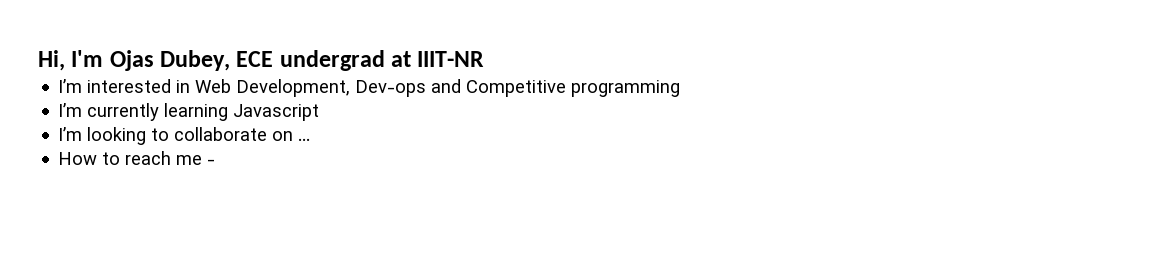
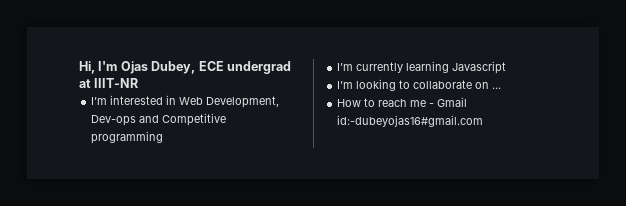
(216, 162) none -> [437,97,468,107] [337,115,484,127] Gmail id:-dubeyojas16#gmail.com

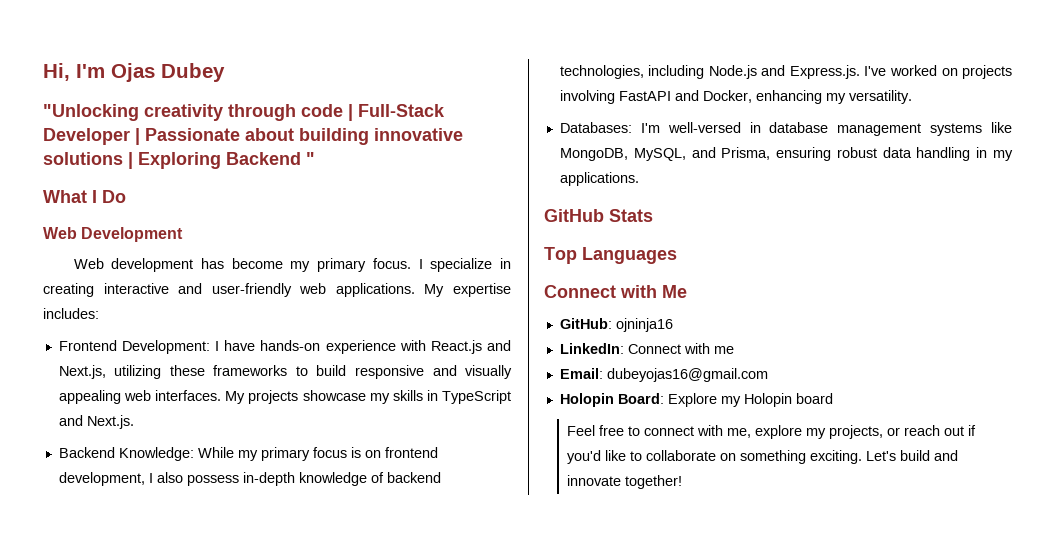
[151,61,291,74] [79,78,139,88] [91,95,280,108] [91,113,227,126] [91,131,164,144] [337,61,507,74] [337,79,502,91] [337,97,468,107] [337,115,484,127] Dubey, ECE undergrad at IIIT-NR // I’m interested in Web Development, Dev-ops and Competitive programming // I’m currently learning Javascript // I’m looking to collaborate on ... // How to reach me - Gmail id:-dubeyojas16#gmail.com -> [161,63,225,82] [43,104,445,121] [43,128,463,145] [43,152,315,169] [43,190,126,203] [43,227,184,242] [73,258,512,272] [43,283,511,297] [43,308,99,319] [58,340,512,354] [58,365,513,379] [58,390,512,404] [58,415,134,429] [58,447,438,461] [58,472,441,486] [559,65,1013,79] [559,90,912,104] [559,122,1012,136] [559,147,1014,161] [559,172,639,186] [544,209,653,222] [544,247,677,264] [544,285,687,298] [559,318,673,332] [559,343,734,354] [559,368,768,382] [559,393,833,407] [567,425,977,439] [567,450,959,464] [567,475,683,489] Dubey // "Unlocking creativity through code | Full-Stack Developer | Passionate about building innovative solutions | Exploring Backend " // What I Do // Web Development // Web development has become my primary focus. I specialize in creating interactive and user-friendly web applications. My expertise includes: // Frontend Development: I have hands-on experience with React.js and Next.js, utilizing these frameworks to build responsive and visually appealing web interfaces. My projects showcase my skills in TypeScript and Next.js. // Backend Knowledge: While my primary focus is on frontend development, I also possess in-depth knowledge of backend technologies, including Node.js and Express.js. I've worked on projects involving FastAPI and Docker, enhancing my versatility. // Databases: I'm well-versed in database management systems like MongoDB, MySQL, and Prisma, ensuring robust data handling in my applications. // GitHub Stats // Top Languages // Connect with Me // GitHub: ojninja16 // LinkedIn: Connect with me // Email: dubeyojas16@gmail.com // Holopin Board: Explore my Holopin board // Feel free to connect with me, explore my projects, or reach out if you'd like to collaborate on something exciting. Let's build and innovate together!

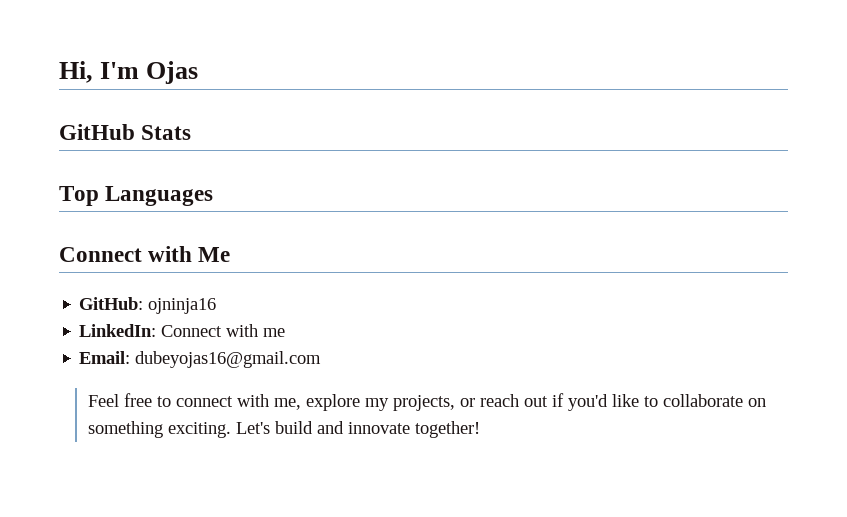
[161,63,225,82] [43,104,445,121] [43,128,463,145] [43,152,315,169] [43,190,126,203] [43,227,184,242] [73,258,512,272] [43,283,511,297] [43,308,99,319] [58,340,512,354] [58,365,513,379] [58,390,512,404] [58,415,134,429] [58,447,438,461] [58,472,441,486] [559,65,1013,79] [559,90,912,104] [559,122,1012,136] [559,147,1014,161] [559,172,639,186] Dubey // "Unlocking creativity through code | Full-Stack Developer | Passionate about building innovative solutions | Exploring Backend " // What I Do // Web Development // Web development has become my primary focus. I specialize in creating interactive and user-friendly web applications. My expertise includes: // Frontend Development: I have hands-on experience with React.js and Next.js, utilizing these frameworks to build responsive and visually appealing web interfaces. My projects showcase my skills in TypeScript and Next.js. // Backend Knowledge: While my primary focus is on frontend development, I also possess in-depth knowledge of backend technologies, including Node.js and Express.js. I've worked on projects involving FastAPI and Docker, enhancing my versatility. // Databases: I'm well-versed in database management systems like MongoDB, MySQL, and Prisma, ensuring robust data handling in my applications. -> (199, 72) none
[559,393,833,407] // Holopin Board: Explore my Holopin board -> (322, 359) none

